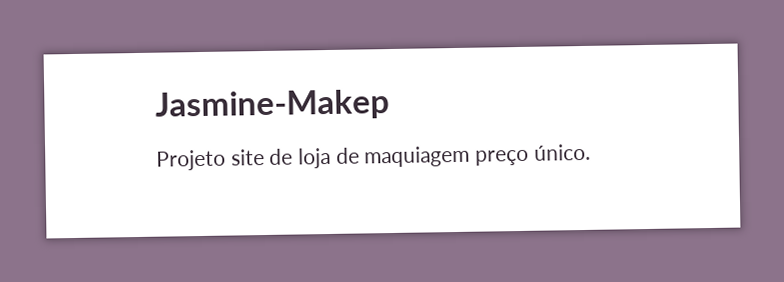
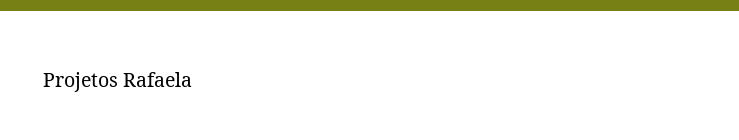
[155,89,390,122] [156,143,591,171] Jasmine-Makep // Projeto site de loja de maquiagem preço único. -> [43,72,193,92] Projetos Rafaela

